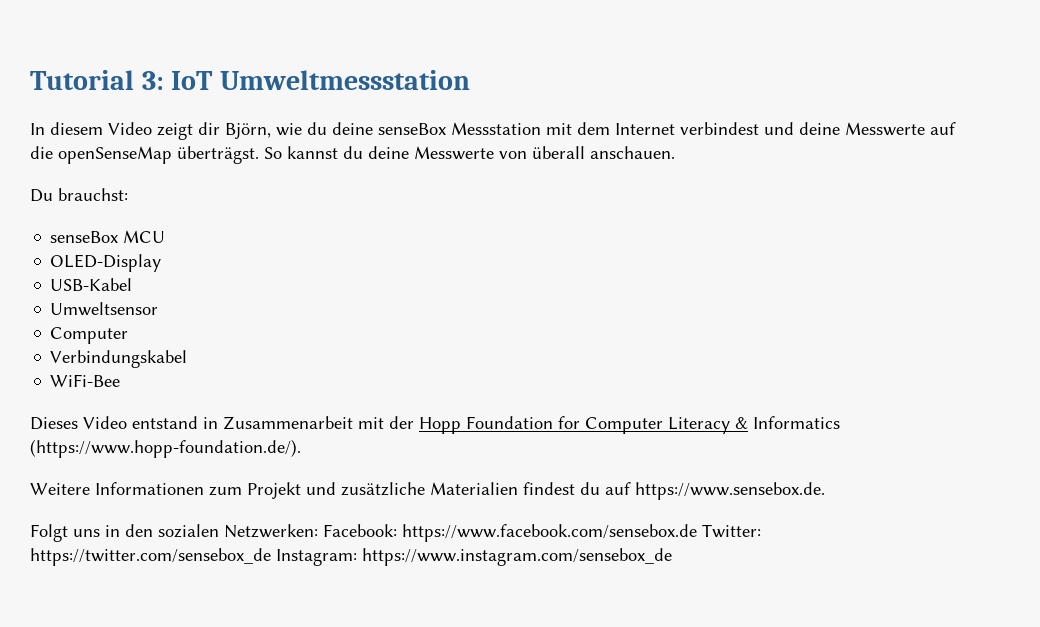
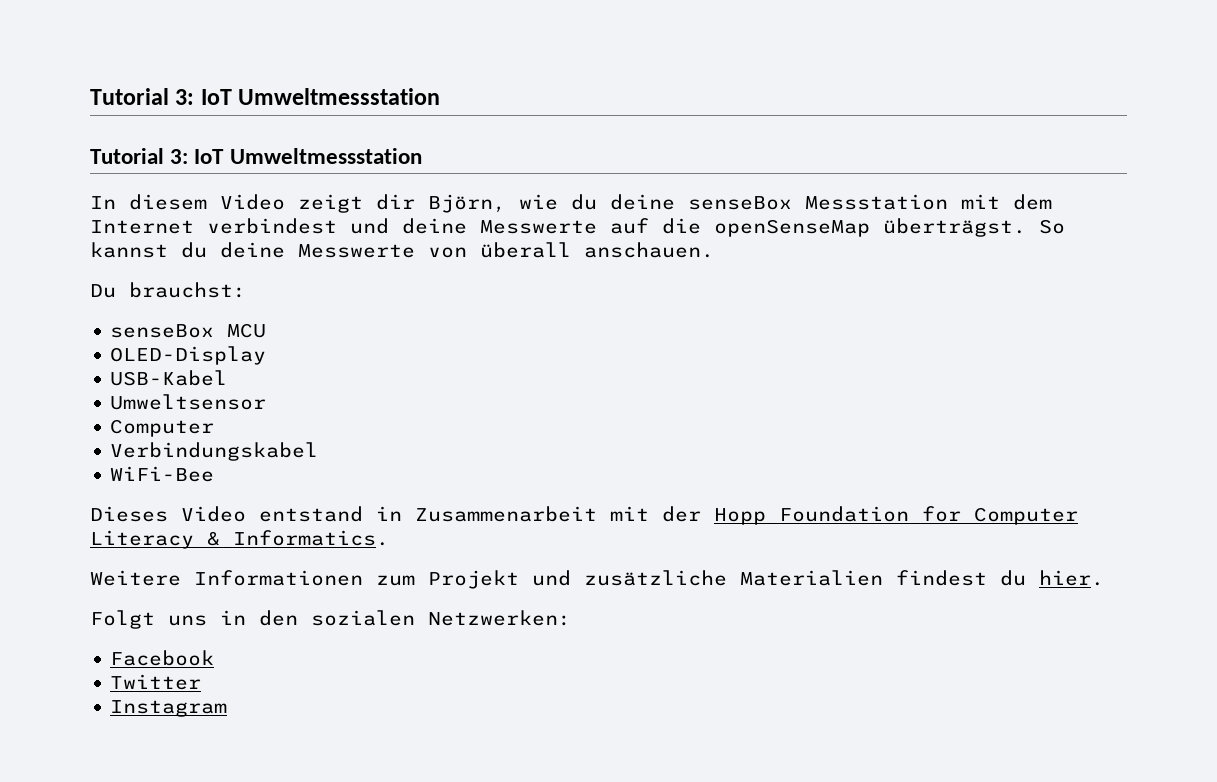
[30,70,470,90] Tutorial 3: IoT Umweltmessstation -> [90,88,441,105] [90,148,422,164] Tutorial 3: IoT Umweltmessstation // Tutorial 3: IoT Umweltmessstation
[753,416,840,429] [30,439,301,458] Informatics (https://www.hopp-foundation.de/). -> [233,530,389,546] Informatics.
[605,482,825,500] auf https://www.sensebox.de. -> [1039,570,1104,586] hier.
[323,524,761,542] [30,548,672,566] Facebook: https://www.facebook.com/sensebox.de Twitter: https://twitter.com/sensebox_de Instagram: https://www.instagram.com/sensebox_de -> [110,650,215,666] [110,674,202,690] [110,700,228,717] // Facebook // Twitter // Instagram

